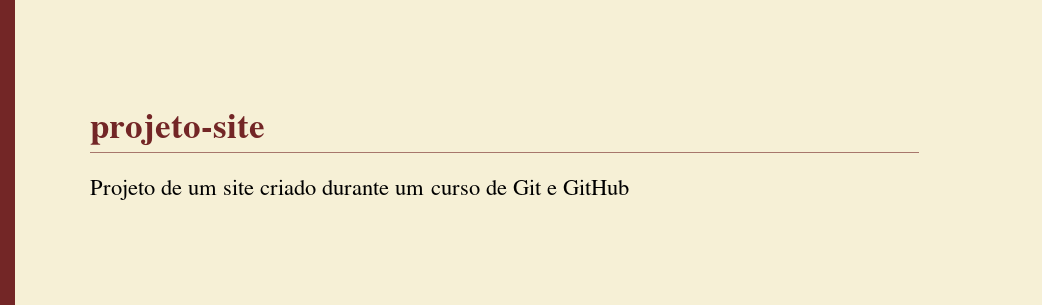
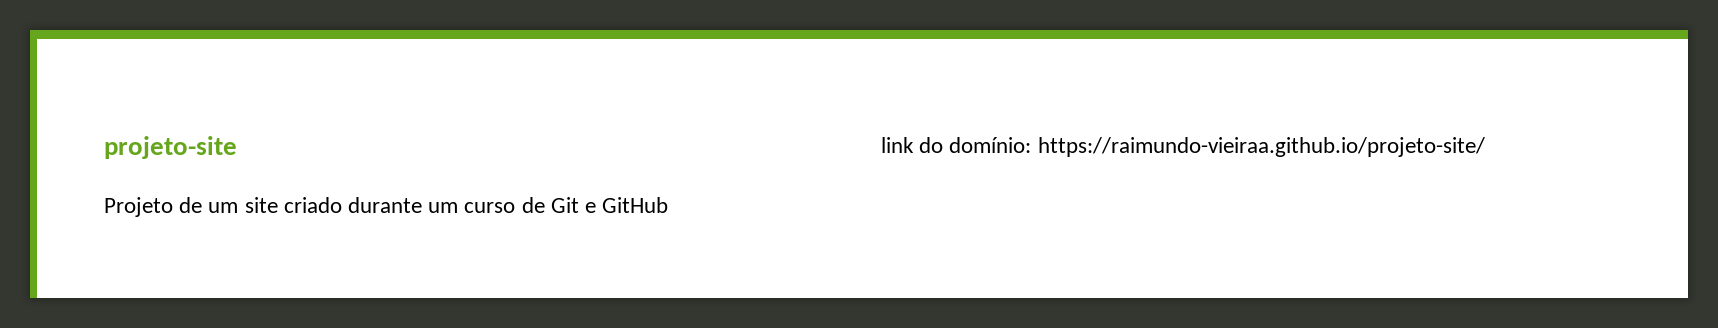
(629, 187) none -> [881,137,1485,157] // link do domínio: https://raimundo-vieiraa.github.io/projeto-site/

